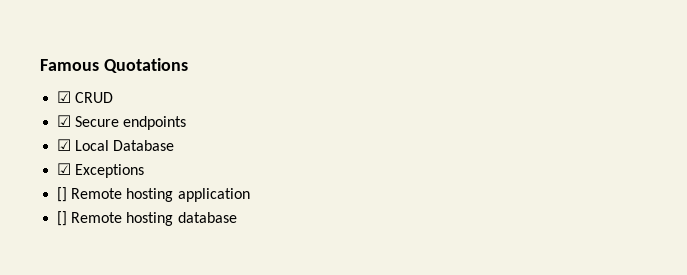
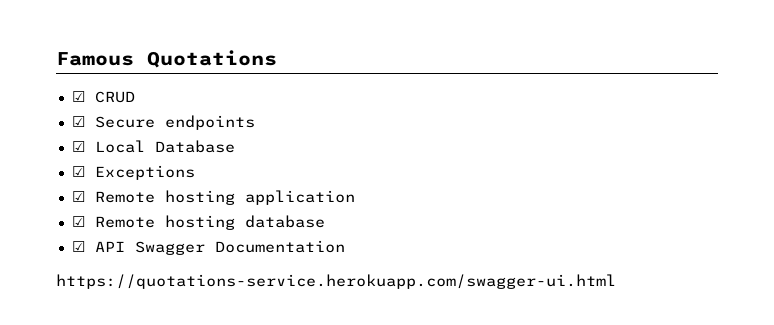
[57,187,68,202] [] -> [71,191,85,202] ☑
[57,211,68,226] [] -> [71,216,85,227] ☑
(237, 217) none -> [71,240,345,255] [56,274,616,289] // ☑ API Swagger Documentation // https://quotations-service.herokuapp.com/swagger-ui.html

